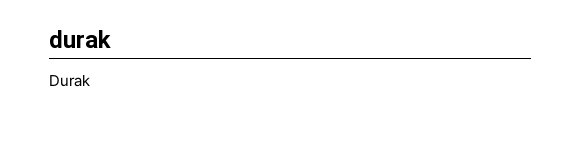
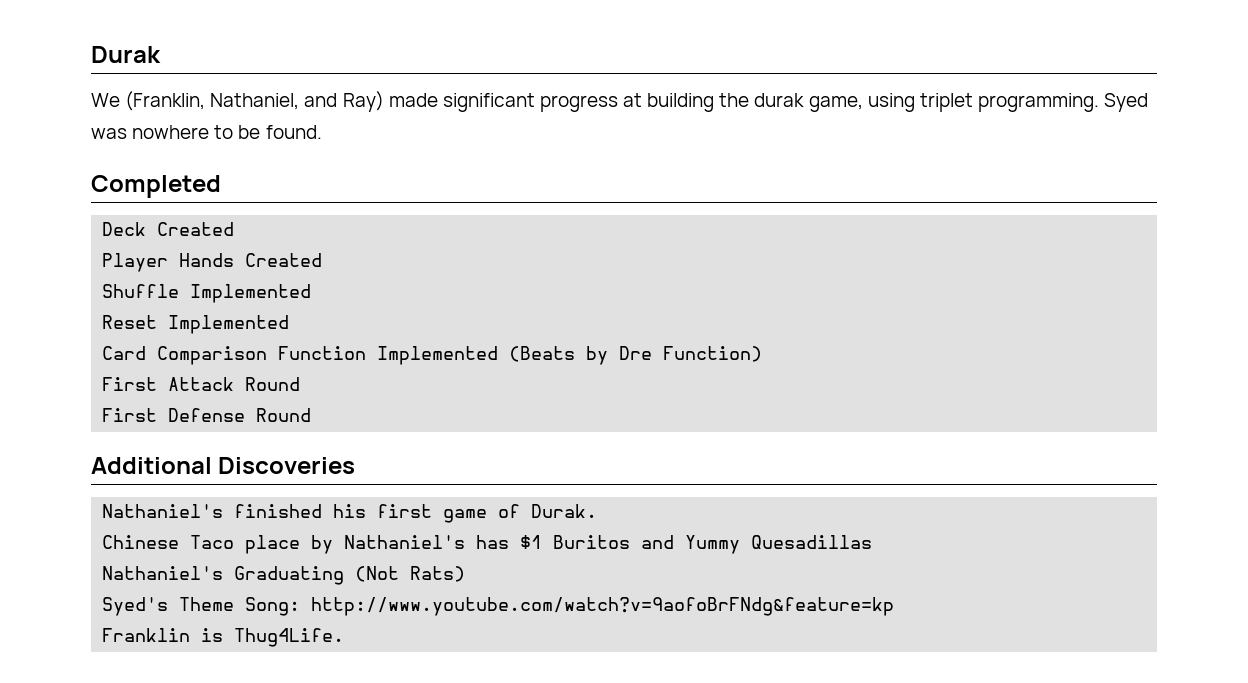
[49,30,111,48] [49,75,90,87] durak // Durak -> [91,46,161,63] [91,91,1149,112] [91,125,322,139] [91,175,221,198] [102,222,235,236] [102,253,323,272] [102,284,312,303] [102,315,290,334] [102,346,763,365] [102,377,301,391] [102,408,312,422] [91,457,356,474] [102,504,598,523] [102,535,873,554] [102,566,466,585] [102,597,895,616] [102,628,345,647] Durak // We (Franklin, Nathaniel, and Ray) made significant progress at building the durak game, using triplet programming. Syed was nowhere to be found. // Completed // Deck Created // Player Hands Created // Shuffle Implemented // Reset Implemented // Card Comparison Function Implemented (Beats by Dre Function) // First Attack Round // First Defense Round // Additional Discoveries // Nathaniel's finished his first game of Durak. // Chinese Taco place by Nathaniel's has $1 Buritos and Yummy Quesadillas // Nathaniel's Graduating (Not Rats) // Syed's Theme Song: http://www.youtube.com/watch?v=9aofoBrFNdg&feature=kp // Franklin is Thug4Life.

